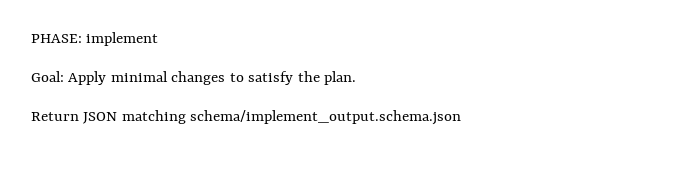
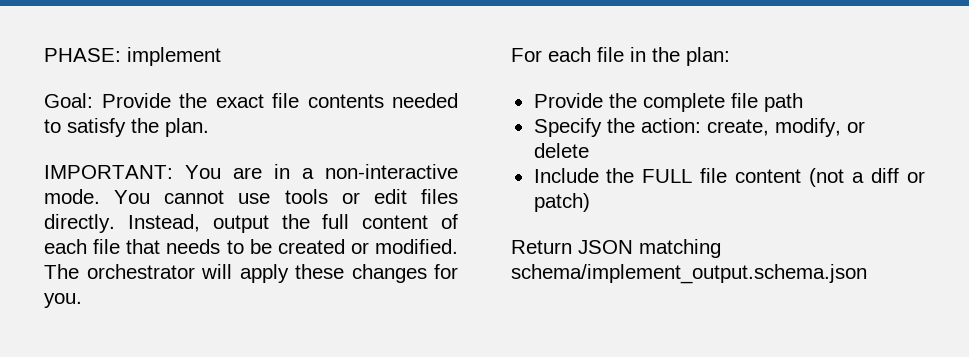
[68,71,357,85] Apply minimal changes to satisfy the plan. -> [101,93,458,108] [44,118,209,137] [44,164,458,179] [44,189,459,204] [44,214,458,233] [44,239,458,254] [44,264,458,283] [44,293,82,308] [511,47,730,66] [533,93,803,112] [533,118,865,137] [533,143,589,158] [533,168,925,187] [533,193,590,212] Provide the exact file contents needed to satisfy the plan. // IMPORTANT: You are in a non-interactive mode. You cannot use tools or edit files directly. Instead, output the full content of each file that needs to be created or modified. The orchestrator will apply these changes for you. // For each file in the plan: // Provide the complete file path // Specify the action: create, modify, or delete // Include the FULL file content (not a diff or patch)

